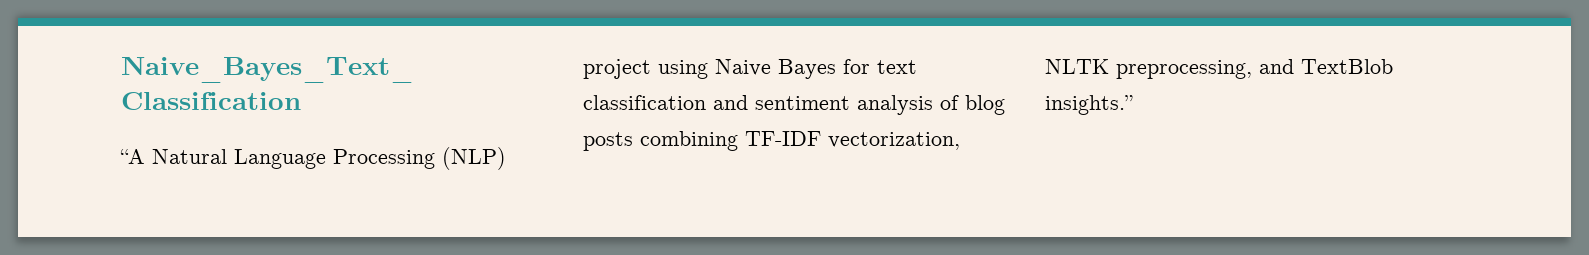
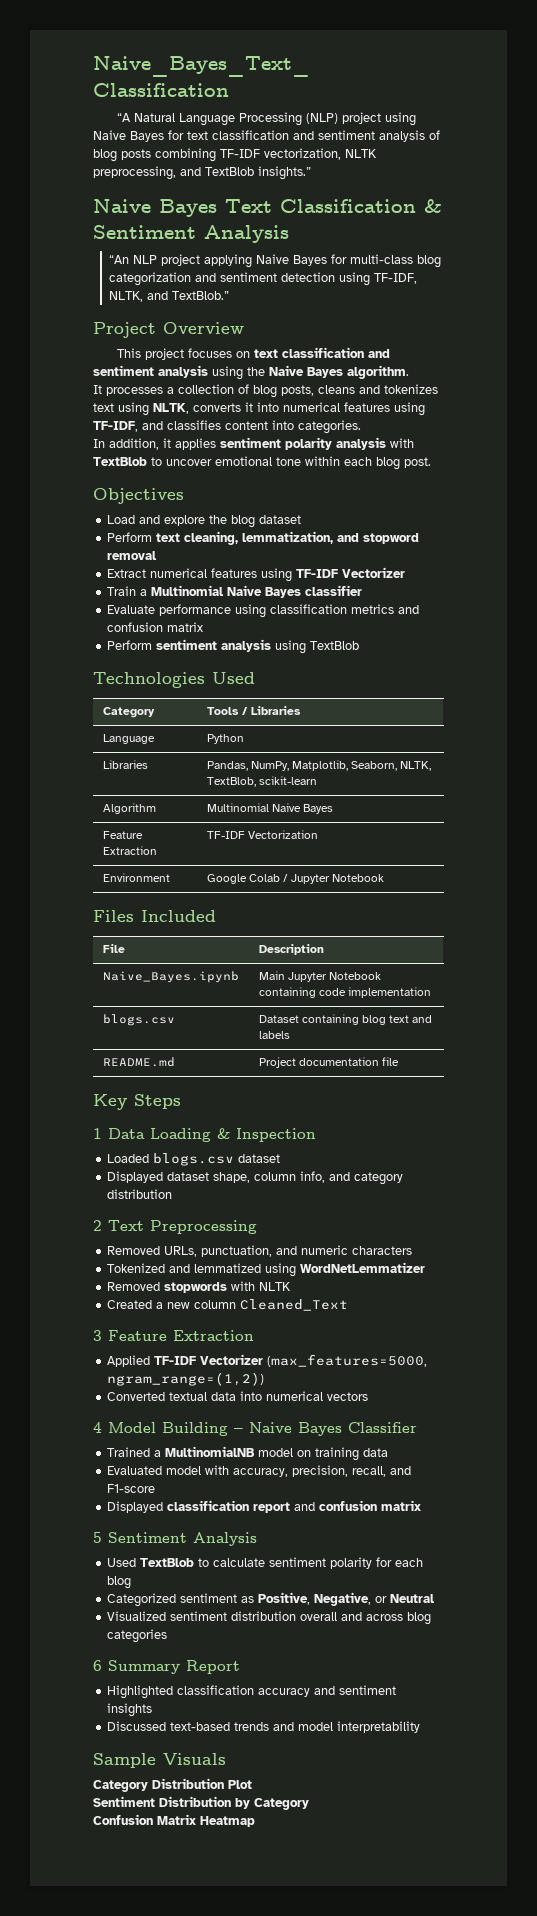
(1133, 105) none -> [93,199,442,217] [93,225,289,243] [109,254,442,268] [109,272,418,286] [109,291,230,302] [93,322,244,338] [116,347,390,360] [93,365,409,380] [93,384,438,398] [93,402,425,416] [93,420,361,434] [93,437,414,450] [93,456,431,470] [93,488,184,504] [107,515,302,528] [107,531,420,545] [107,551,158,560] [107,567,406,582] [107,585,363,598] [107,604,420,618] [107,622,204,632] [107,639,360,654] [93,672,255,688] [102,707,155,718] [206,706,301,715] [102,734,155,744] [206,734,244,744] [102,760,148,769] [206,760,432,771] [206,776,317,787] [102,803,156,814] [206,803,333,814] [102,831,143,839] [102,846,157,855] [206,830,318,839] [102,873,170,882] [206,874,385,884] [93,910,216,922] [102,944,125,953] [258,944,324,955] [102,971,239,983] [258,971,381,982] [258,987,431,998] [102,1014,175,1026] [258,1014,433,1025] [258,1031,290,1039] [102,1057,175,1067] [258,1057,399,1068] [93,1094,181,1110] [93,1128,316,1142] [107,1153,281,1166] [107,1171,404,1185] [107,1189,173,1199] [93,1220,257,1234] [107,1245,413,1257] [107,1262,426,1277] [107,1281,292,1293] [107,1299,349,1311] [93,1330,254,1341] [107,1354,428,1367] [107,1372,265,1386] [107,1391,369,1401] [93,1422,417,1436] [107,1446,389,1461] [107,1465,412,1477] [107,1484,156,1493] [107,1500,422,1513] [93,1532,257,1546] [107,1557,424,1569] [107,1576,132,1589] [107,1592,436,1607] [107,1611,432,1625] [107,1629,168,1643] [93,1660,240,1674] [107,1685,397,1699] [107,1703,153,1717] [107,1721,421,1733] [93,1753,226,1768] [93,1778,252,1792] [93,1796,309,1810] [93,1814,255,1827] // Naive Bayes Text Classification & Sentiment Analysis // “An NLP project applying Naive Bayes for multi-class blog categorization and sentiment detection using TF-IDF, NLTK, and TextBlob.” // Project Overview // This project focuses on text classification and sentiment analysis using the Naive Bayes algorithm. // It processes a collection of blog posts, cleans and tokenizes text using NLTK, converts it into numerical features using TF-IDF, and classifies content into categories. // In addition, it applies sentiment polarity analysis with TextBlob to uncover emotional tone within each blog post. // Objectives // Load and explore the blog dataset // Perform text cleaning, lemmatization, and stopword removal // Extract numerical features using TF-IDF Vectorizer // Train a Multinomial Naive Bayes classifier // Evaluate performance using classification metrics and confusion matrix // Perform sentiment analysis using TextBlob // Technologies Used // Category | Tools / Libraries // Language | Python // Libraries | Pandas, NumPy, Matplotlib, Seaborn, NLTK, TextBlob, scikit-learn // Algorithm | Multinomial Naive Bayes // Feature Extraction | TF-IDF Vectorization // Environment | Google Colab / Jupyter Notebook // Files Included // File | Description // Naive_Bayes.ipynb | Main Jupyter Notebook containing code implementation // blogs.csv | Dataset containing blog text and labels // README.md | Project documentation file // Key Steps // 1 Data Loading & Inspection // Loaded blogs.csv dataset // Displayed dataset shape, column info, and category distribution // 2 Text Preprocessing // Removed URLs, punctuation, and numeric characters // Tokenized and lemmatized using WordNetLemmatizer // Removed stopwords with NLTK // Created a new column Cleaned_Text // 3 Feature Extraction // Applied TF-IDF Vectorizer (max_features=5000, ngram_range=(1,2)) // Converted textual data into numerical vectors // 4 Model Building – Naive Bayes Classifier // Trained a MultinomialNB model on training data // Evaluated model with accuracy, precision, recall, and F1-score // Displayed classification report and confusion matrix // 5 Sentiment Analysis // Used TextBlob to calculate sentiment polarity for each blog // Categorized sentiment as Positive, Negative, or Neutral // Visualized sentiment distribution overall and across blog categories // 6 Summary Report // Highlighted classification accuracy and sentiment insights // Discussed text-based trends and model interpretability // Sample Visuals // Category Distribution Plot // Sentiment Distribution by Category // Confusion Matrix Heatmap

